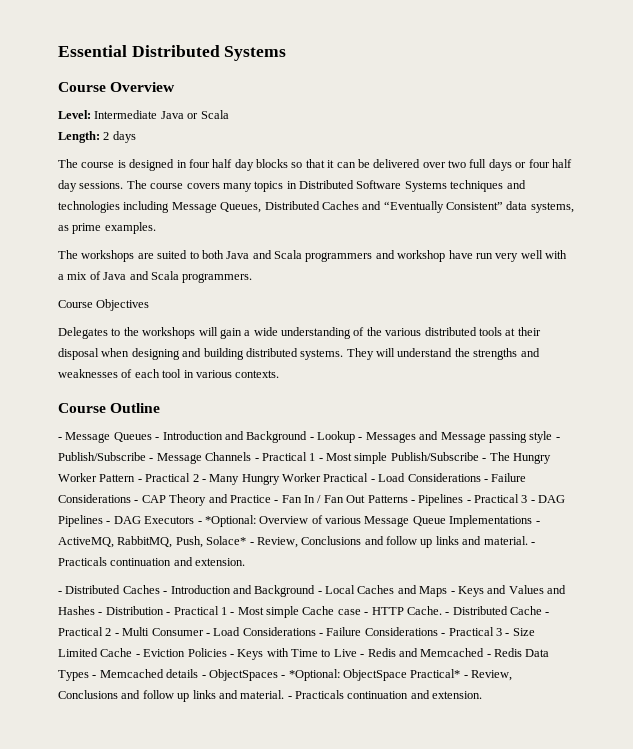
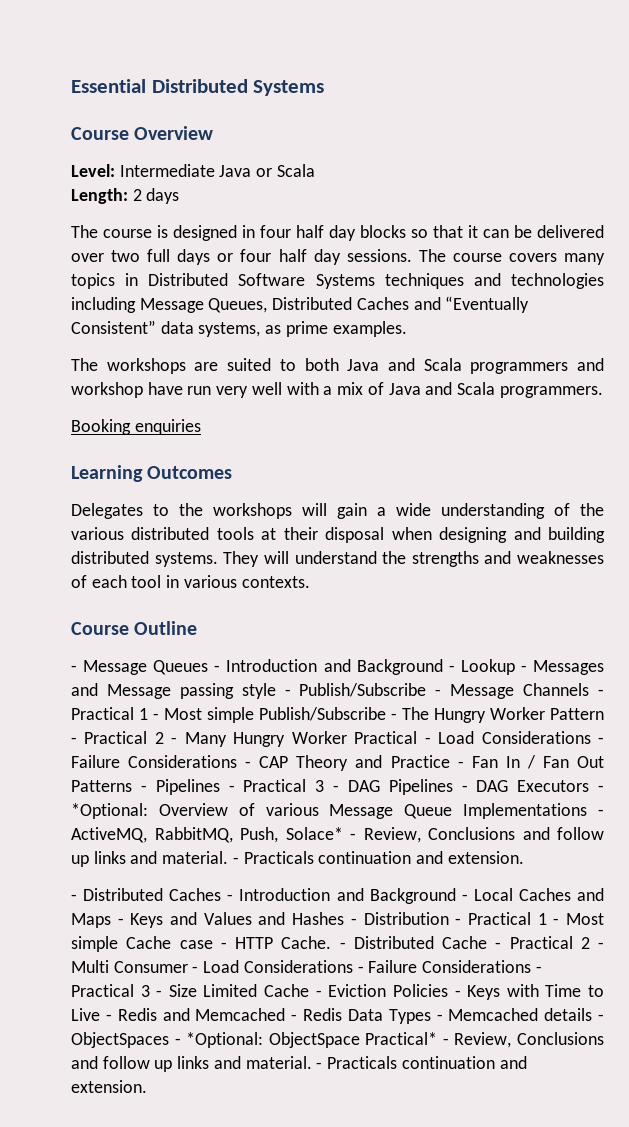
[58,299,150,311] Course Objectives -> [71,419,201,435] [71,465,233,482] Booking enquiries // Learning Outcomes

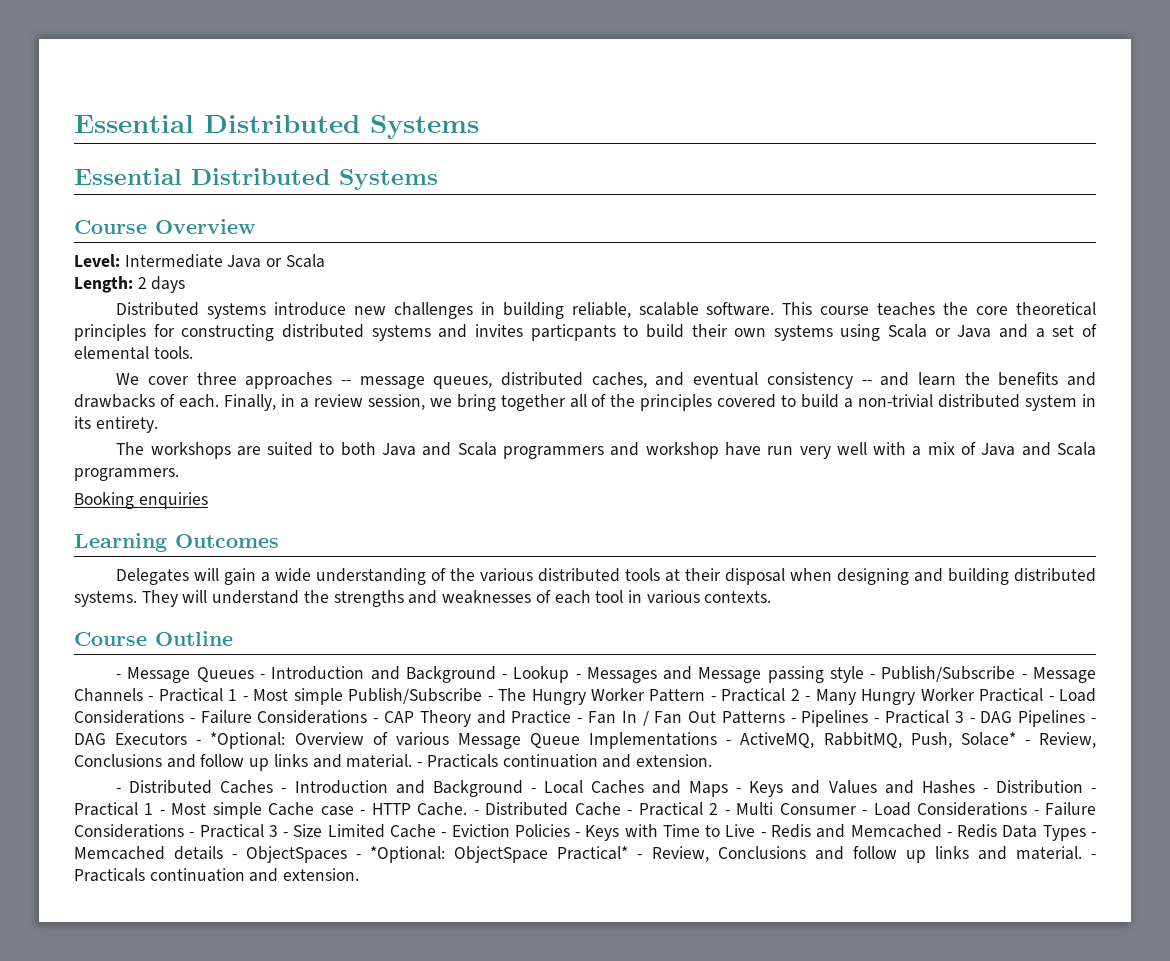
[71,79,325,96] Essential Distributed Systems -> [74,115,479,139] [74,168,438,190] Essential Distributed Systems // Essential Distributed Systems
[71,225,604,241] [71,249,605,265] [71,273,604,289] [71,296,530,313] [71,320,407,337] The course is designed in four half day blocks so that it can be delivered over two full days or four half day sessions. The course covers many topics in Distributed Software Systems techniques and technologies including Message Queues, Distributed Caches and “Eventually Consistent” data systems, as prime examples. -> [116,302,1096,319] [74,324,1097,341] [74,346,193,360] [116,372,1097,389] [74,394,1097,411] [74,416,158,433] Distributed systems introduce new challenges in building reliable, scalable software. This course teaches the core theoretical principles for constructing distributed systems and invites particpants to build their own systems using Scala or Java and a set of elemental tools. // We cover three approaches -- message queues, distributed caches, and eventual consistency -- and learn the benefits and drawbacks of each. Finally, in a review session, we bring together all of the principles covered to build a non-trivial distributed system in its entirety.
[153,503,292,519] to the workshops -> (190, 576) none

